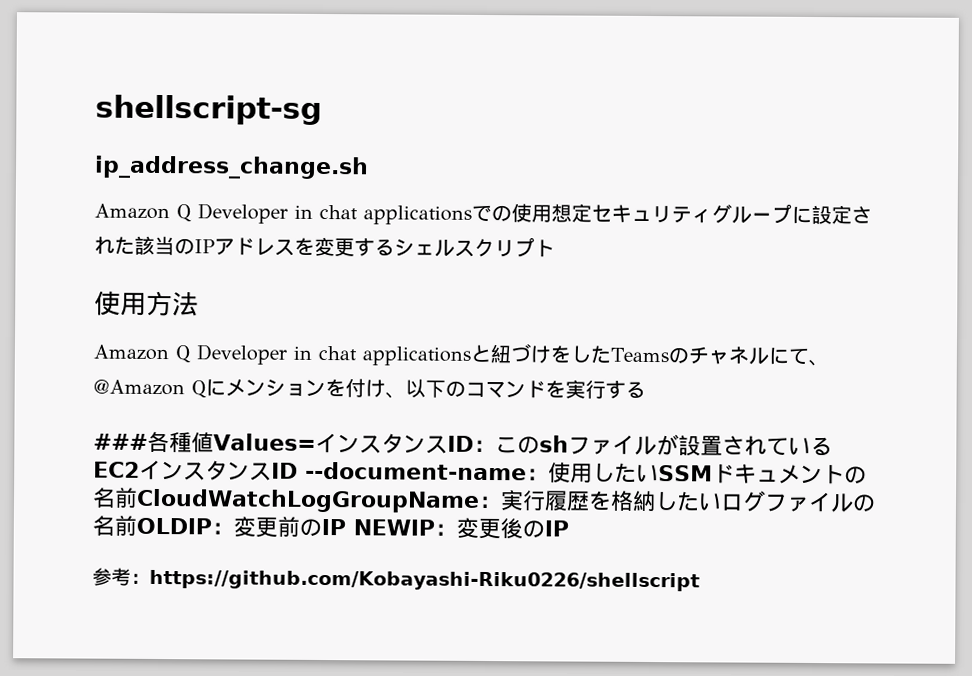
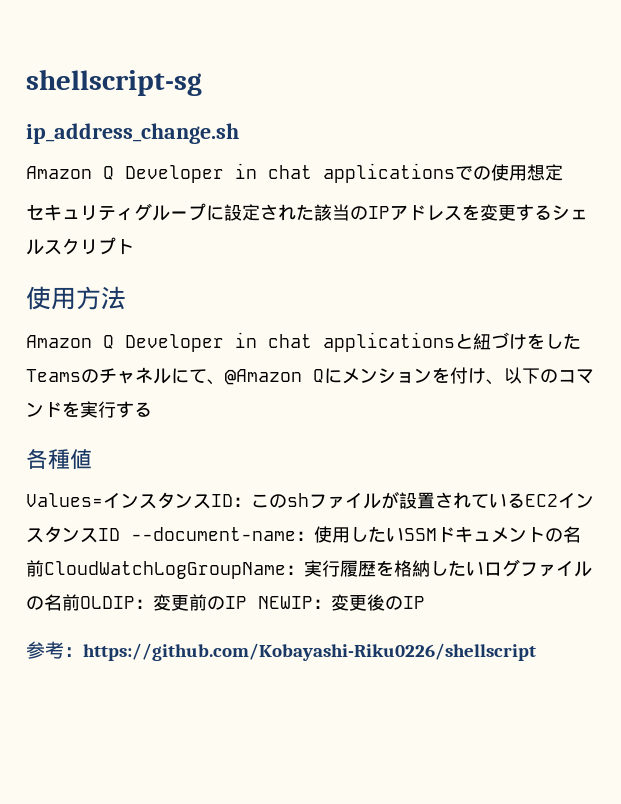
(592, 213) none -> (563, 172) //
[93,433,148,450] ### -> (152, 409) none
(214, 442) none -> (92, 459) //

